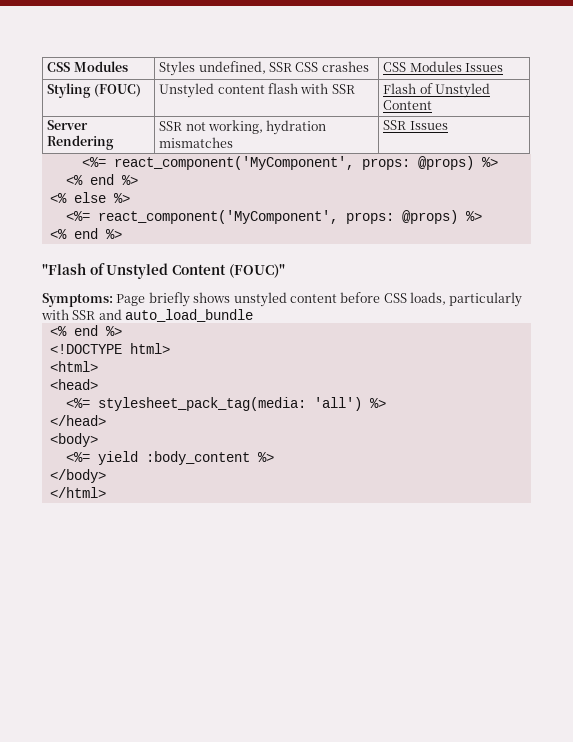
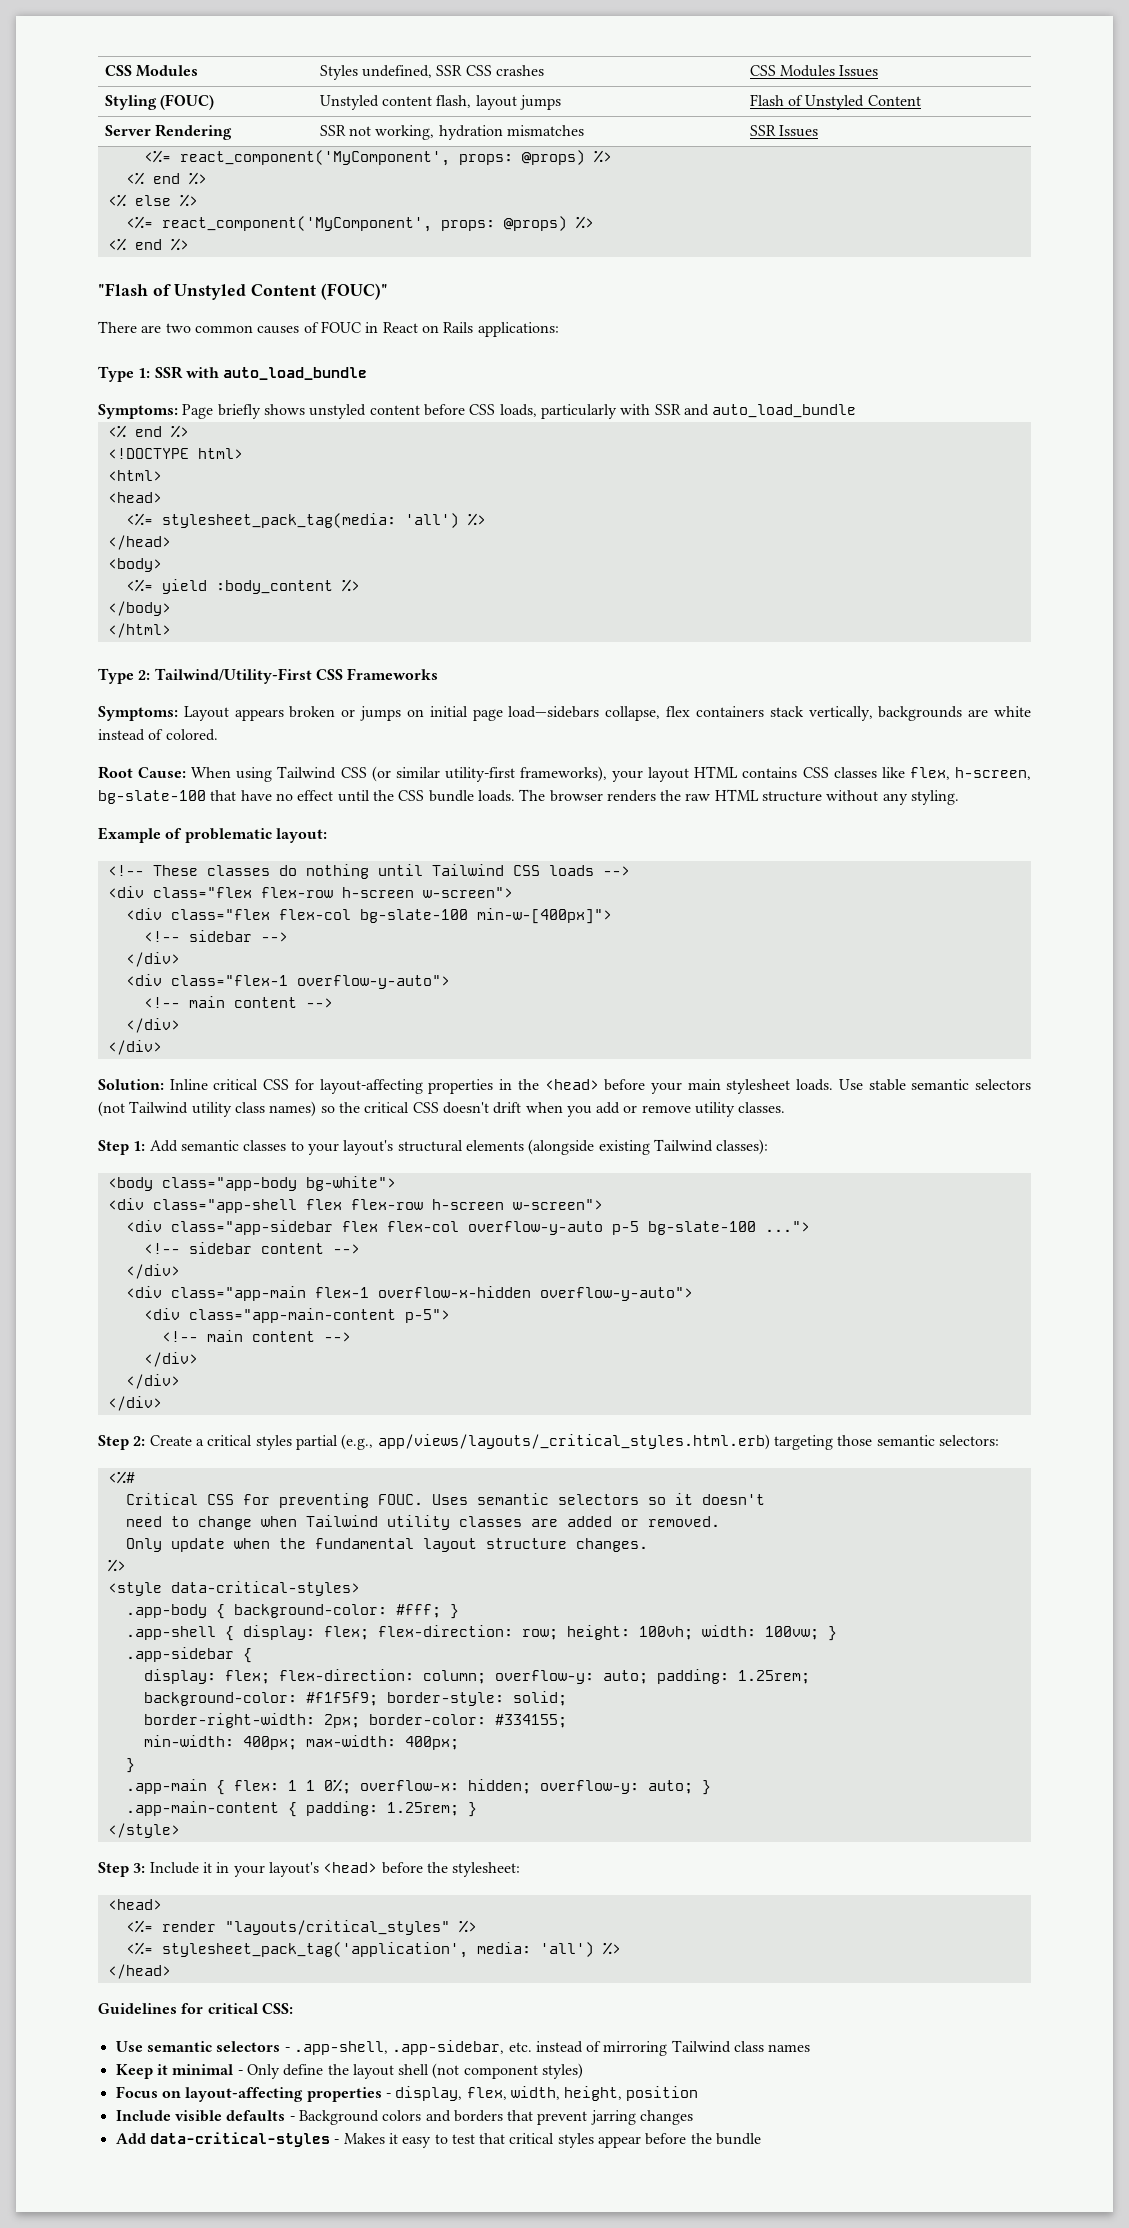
[268,83,355,94] flash with SSR -> [436,95,561,110] flash, layout jumps
(285, 271) none -> [98,321,559,337] [98,366,368,382] // There are two common causes of FOUC in React on Rails applications: // Type 1: SSR with auto_load_bundle
(106, 492) none -> [98,668,439,684] [98,706,1032,721] [98,729,218,741] [98,766,1031,782] [98,789,960,805] [98,827,327,843] [107,864,630,879] [107,886,513,898] [125,908,612,924] [143,930,288,942] [125,952,180,967] [125,974,450,989] [143,996,333,1008] [125,1018,180,1033] [107,1040,162,1055] [98,1079,1031,1094] [98,1101,786,1117] [98,1139,769,1155] [107,1176,396,1191] [107,1198,603,1213] [125,1220,810,1235] [143,1242,360,1254] [125,1264,180,1279] [125,1286,693,1301] [143,1308,450,1323] [161,1330,351,1342] [143,1352,198,1367] [125,1374,180,1389] [107,1396,162,1411] [98,1434,999,1450] [107,1471,135,1484] [125,1493,765,1508] [125,1515,720,1530] [125,1538,648,1552] [107,1559,126,1572] [107,1581,360,1596] [125,1604,459,1619] [125,1625,837,1641] [125,1647,252,1663] [143,1669,810,1684] [143,1691,567,1706] [143,1713,567,1728] [143,1735,459,1750] [125,1758,135,1773] [125,1779,711,1795] [125,1801,477,1817] [107,1823,180,1838] [98,1862,521,1877] [107,1899,162,1910] [125,1920,477,1935] [125,1942,621,1958] [107,1964,171,1979] [98,2003,293,2014] [115,2040,811,2056] [115,2063,584,2079] [115,2086,699,2102] [115,2110,694,2125] [115,2132,762,2148] // Type 2: Tailwind/Utility-First CSS Frameworks // Symptoms: Layout appears broken or jumps on initial page load—sidebars collapse, flex containers stack vertically, backgrounds are white instead of colored. // Root Cause: When using Tailwind CSS (or similar utility-first frameworks), your layout HTML contains CSS classes like flex, h-screen, bg-slate-100 that have no effect until the CSS bundle loads. The browser renders the raw HTML structure without any styling. // Example of problematic layout: // <!-- These classes do nothing until Tailwind CSS loads --> // <div class="flex flex-row h-screen w-screen"> // <div class="flex flex-col bg-slate-100 min-w-[400px]"> // <!-- sidebar --> // </div> // <div class="flex-1 overflow-y-auto"> // <!-- main content --> // </div> // </div> // Solution: Inline critical CSS for layout-affecting properties in the <head> before your main stylesheet loads. Use stable semantic selectors (not Tailwind utility class names) so the critical CSS doesn't drift when you add or remove utility classes. // Step 1: Add semantic classes to your layout's structural elements (alongside existing Tailwind classes): // <body class="app-body bg-white"> // <div class="app-shell flex flex-row h-screen w-screen"> // <div class="app-sidebar flex flex-col overflow-y-auto p-5 bg-slate-100 ..."> // <!-- sidebar content --> // </div> // <div class="app-main flex-1 overflow-x-hidden overflow-y-auto"> // <div class="app-main-content p-5"> // <!-- main content --> // </div> // </div> // </div> // Step 2: Create a critical styles partial (e.g., app/views/layouts/_critical_styles.html.erb) targeting those semantic selectors: // <%# // Critical CSS for preventing FOUC. Uses semantic selectors so it doesn't // need to change when Tailwind utility classes are added or removed. // Only update when the fundamental layout structure changes. // %> // <style data-critical-styles> // .app-body { background-color: #fff; } // .app-shell { display: flex; flex-direction: row; height: 100vh; width: 100vw; } // .app-sidebar { // display: flex; flex-direction: column; overflow-y: auto; padding: 1.25rem; // background-color: #f1f5f9; border-style: solid; // border-right-width: 2px; border-color: #334155; // min-width: 400px; max-width: 400px; // } // .app-main { flex: 1 1 0%; overflow-x: hidden; overflow-y: auto; } // .app-main-content { padding: 1.25rem; } // </style> // Step 3: Include it in your layout's <head> before the stylesheet: // <head> // <%= render "layouts/critical_styles" %> // <%= stylesheet_pack_tag('application', media: 'all') %> // </head> // Guidelines for critical CSS: // Use semantic selectors - .app-shell, .app-sidebar, etc. instead of mirroring Tailwind class names // Keep it minimal - Only define the layout shell (not component styles) // Focus on layout-affecting properties - display, flex, width, height, position // Include visible defaults - Background colors and borders that prevent jarring changes // Add data-critical-styles - Makes it easy to test that critical styles appear before the bundle

